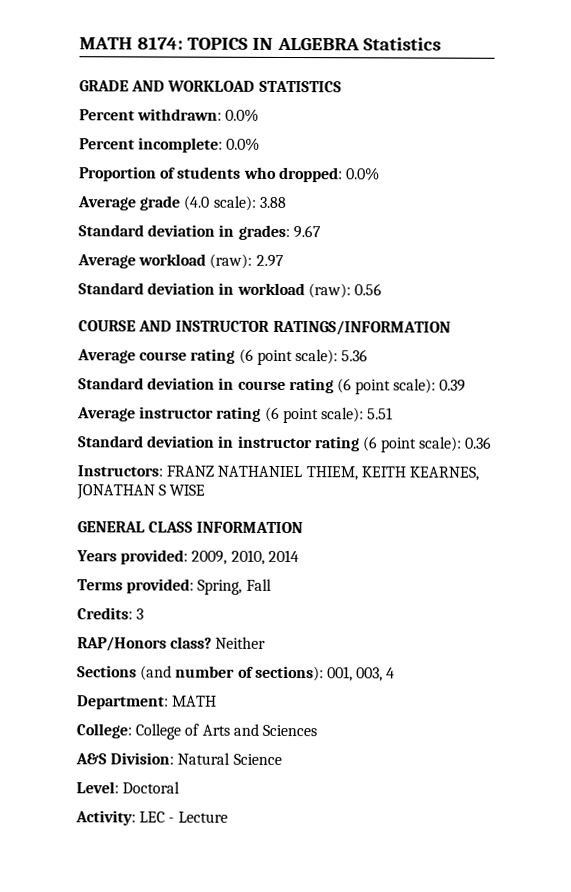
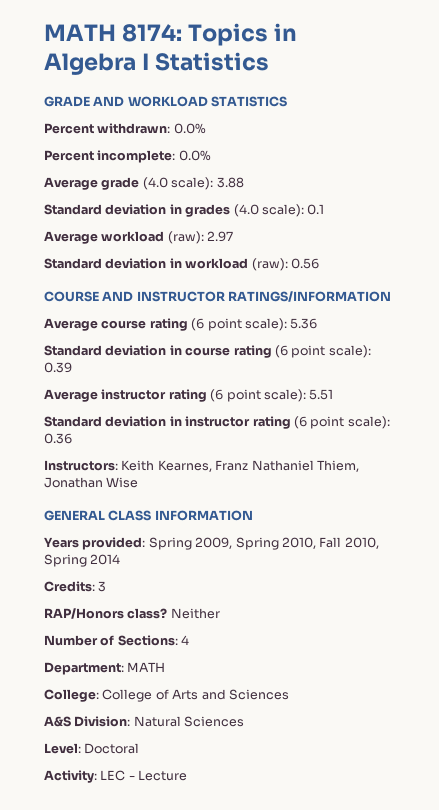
[187,37,360,51] TOPICS IN ALGEBRA -> [188,23,298,46] [44,53,150,75] Topics in Algebra I
[79,166,380,183] // Proportion of students who dropped: 0.0% -> (211, 155) none
[237,224,321,241] grades: 9.67 -> [185,204,325,217] grades (4.0 scale): 0.1
[166,465,479,481] [76,484,206,500] FRANZ NATHANIEL THIEM, KEITH KEARNES, JONATHAN S WISE -> [121,460,359,472] [44,477,139,488] Keith Kearnes, Franz Nathaniel Thiem, Jonathan Wise
[191,549,299,565] [77,578,272,595] 2009, 2010, 2014 // Terms provided: Spring, Fall -> [148,537,379,550] [44,554,121,567] Spring 2009, Spring 2010, Fall 2010, Spring 2014
[77,665,384,682] Sections (and number of sections): 001, 003, -> [44,635,178,646] Number of Sections:
[232,753,282,765] Science -> [184,716,245,727] Sciences

